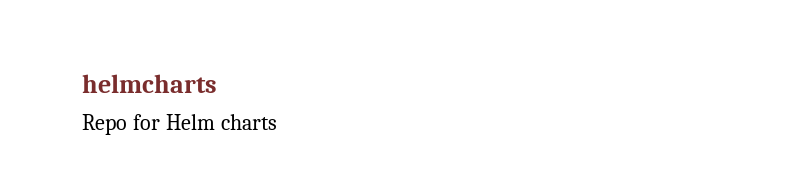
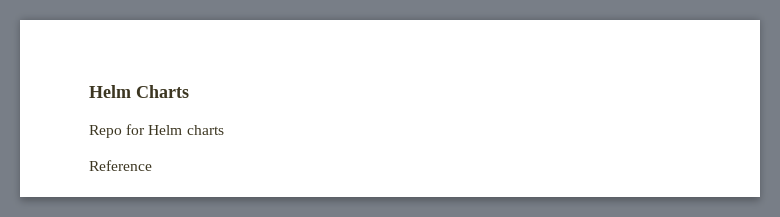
[82,74,217,93] helmcharts -> [89,85,189,98] Helm Charts
(277, 122) none -> [89,160,152,171] // Reference

